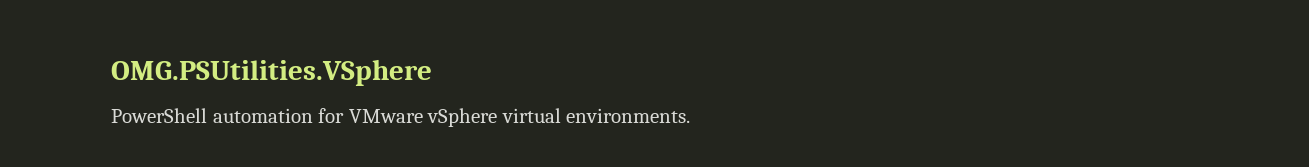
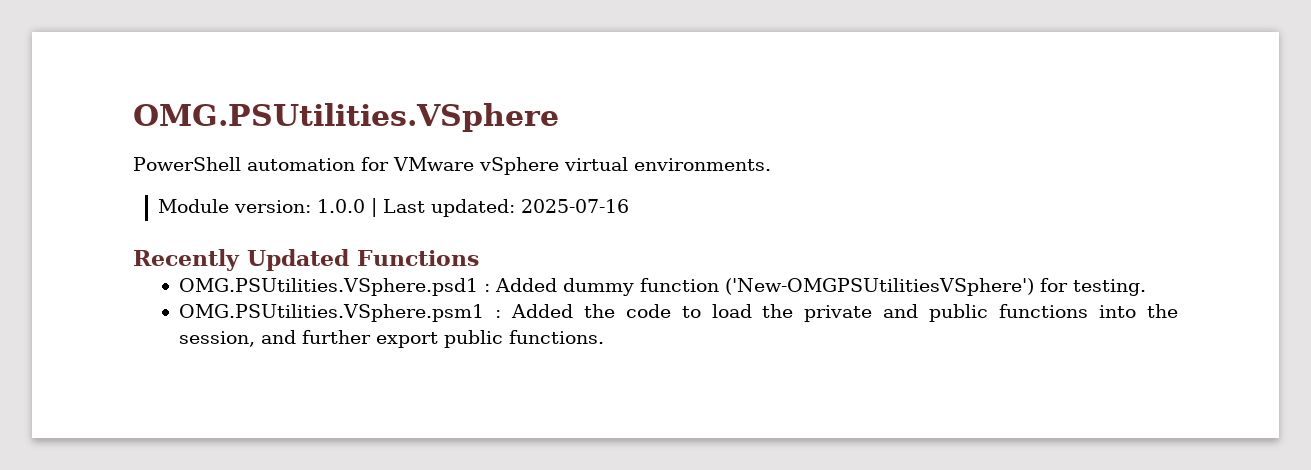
(691, 115) none -> [158,198,630,217] [133,249,479,271] [178,278,1146,296] [178,304,1178,322] [178,330,604,348] // Module version: 1.0.0 | Last updated: 2025-07-16 // Recently Updated Functions // OMG.PSUtilities.VSphere.psd1 : Added dummy function ('New-OMGPSUtilitiesVSphere') for testing. // OMG.PSUtilities.VSphere.psm1 : Added the code to load the private and public functions into the session, and further export public functions.

